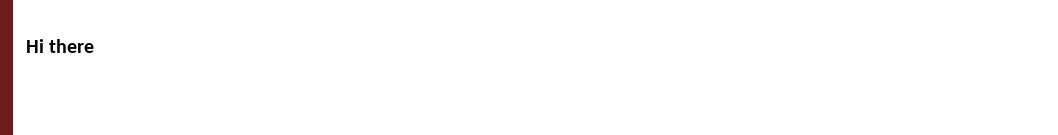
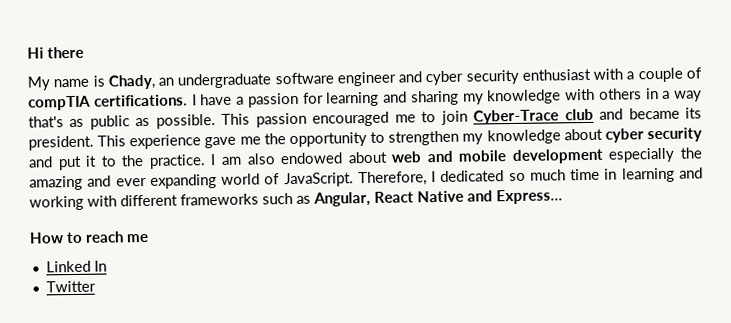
(95, 46) none -> [27,67,702,91] [28,88,702,111] [28,107,702,130] [28,127,702,151] [28,147,702,171] [29,167,703,191] [29,189,563,211] [29,231,150,244] [45,260,107,273] [45,280,96,293] // My name is Chady, an undergraduate software engineer and cyber security enthusiast with a couple of compTIA certifications. I have a passion for learning and sharing my knowledge with others in a way that's as public as possible. This passion encouraged me to join Cyber-Trace club and became its president. This experience gave me the opportunity to strengthen my knowledge about cyber security and put it to the practice. I am also endowed about web and mobile development especially the amazing and ever expanding world of JavaScript. Therefore, I dedicated so much time in learning and working with different frameworks such as Angular, React Native and Express... // How to reach me // Linked In // Twitter

